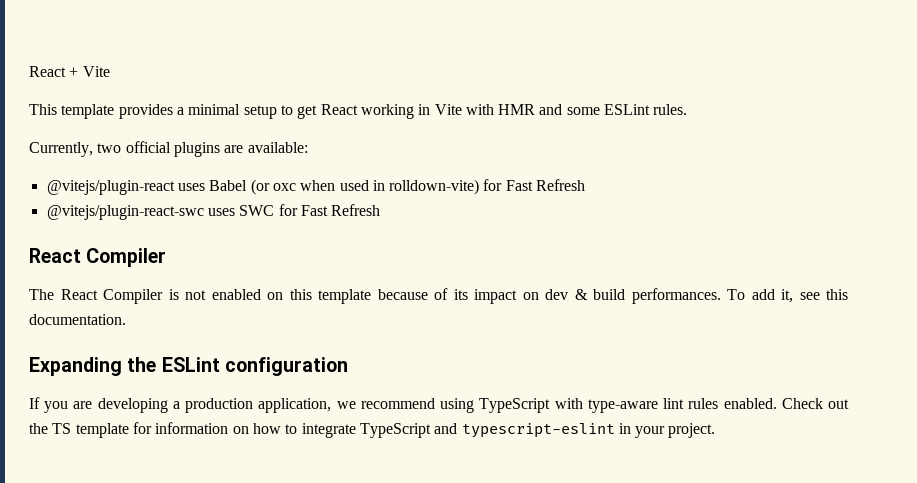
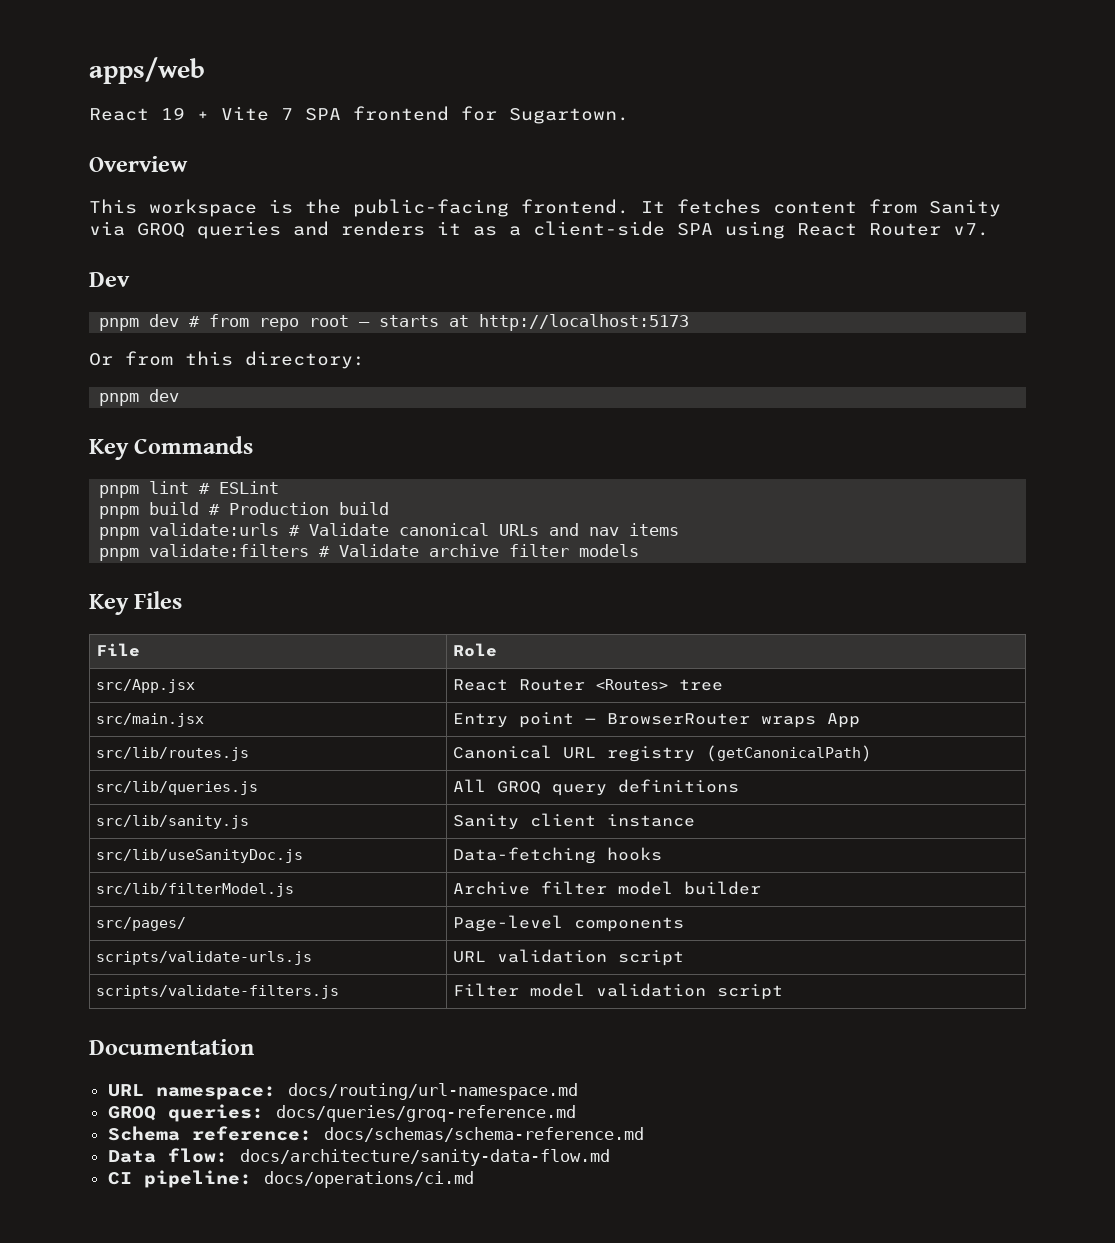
[29,66,66,77] React -> [89,57,205,84] [89,107,185,121] apps/web // React 19
[29,104,688,119] [29,141,308,157] [46,179,586,195] [46,204,381,220] [29,248,167,267] [29,288,848,304] [29,314,126,325] [29,357,348,376] [29,397,850,413] [29,422,716,438] // This template provides a minimal setup to get React working in Vite with HMR and some ESLint rules. // Currently, two official plugins are available: // @vitejs/plugin-react uses Babel (or oxc when used in rolldown-vite) for Fast Refresh // @vitejs/plugin-react-swc uses SWC for Fast Refresh // React Compiler // The React Compiler is not enabled on this template because of its impact on dev & build performances. To add it, see this documentation. // Expanding the ESLint configuration // If you are developing a production application, we recommend using TypeScript with type-aware lint rules enabled. Check out the TS template for information on how to integrate TypeScript and typescript-eslint in your project. -> [281,106,629,124] [89,156,188,172] [89,199,1001,217] [89,221,989,239] [89,272,130,287] [99,314,690,331] [89,351,365,369] [99,389,180,406] [89,436,254,460] [99,481,280,498] [99,502,390,519] [99,523,680,540] [99,544,640,561] [89,591,183,615] [96,643,141,657] [453,643,498,657] [96,679,196,693] [453,679,724,691] [96,713,205,727] [453,712,861,728] [96,747,250,761] [453,745,873,762] [96,781,259,795] [453,779,740,796] [96,815,250,829] [453,813,696,830] [96,849,304,863] [453,847,663,864] [96,883,295,897] [453,881,762,895] [96,917,187,931] [453,915,685,932] [96,951,313,965] [453,949,685,966] [96,985,340,999] [453,983,784,1000] [89,1039,254,1055] [107,1083,578,1100] [107,1104,576,1122] [107,1126,644,1142] [107,1148,610,1166] [107,1170,474,1188] 7 SPA frontend for Sugartown. // Overview // This workspace is the public-facing frontend. It fetches content from Sanity via GROQ queries and renders it as a client-side SPA using React Router v7. // Dev // pnpm dev # from repo root — starts at http://localhost:5173 // Or from this directory: // pnpm dev // Key Commands // pnpm lint # ESLint // pnpm build # Production build // pnpm validate:urls # Validate canonical URLs and nav items // pnpm validate:filters # Validate archive filter models // Key Files // File | Role // src/App.jsx | React Router <Routes> tree // src/main.jsx | Entry point — BrowserRouter wraps App // src/lib/routes.js | Canonical URL registry (getCanonicalPath) // src/lib/queries.js | All GROQ query definitions // src/lib/sanity.js | Sanity client instance // src/lib/useSanityDoc.js | Data-fetching hooks // src/lib/filterModel.js | Archive filter model builder // src/pages/ | Page-level components // scripts/validate-urls.js | URL validation script // scripts/validate-filters.js | Filter model validation script // Documentation // URL namespace: docs/routing/url-namespace.md // GROQ queries: docs/queries/groq-reference.md // Schema reference: docs/schemas/schema-reference.md // Data flow: docs/architecture/sanity-data-flow.md // CI pipeline: docs/operations/ci.md

